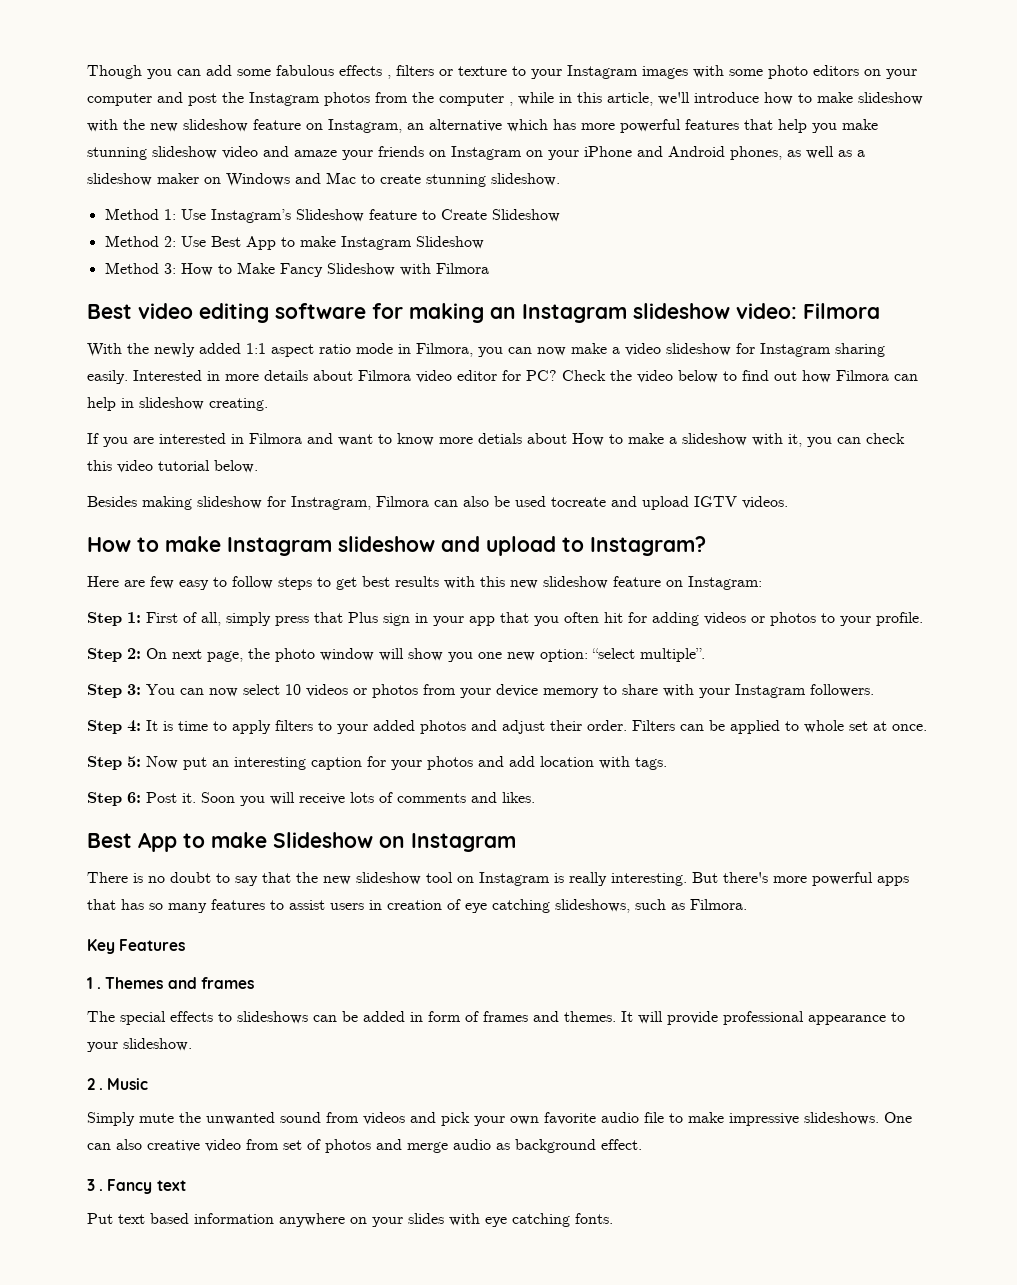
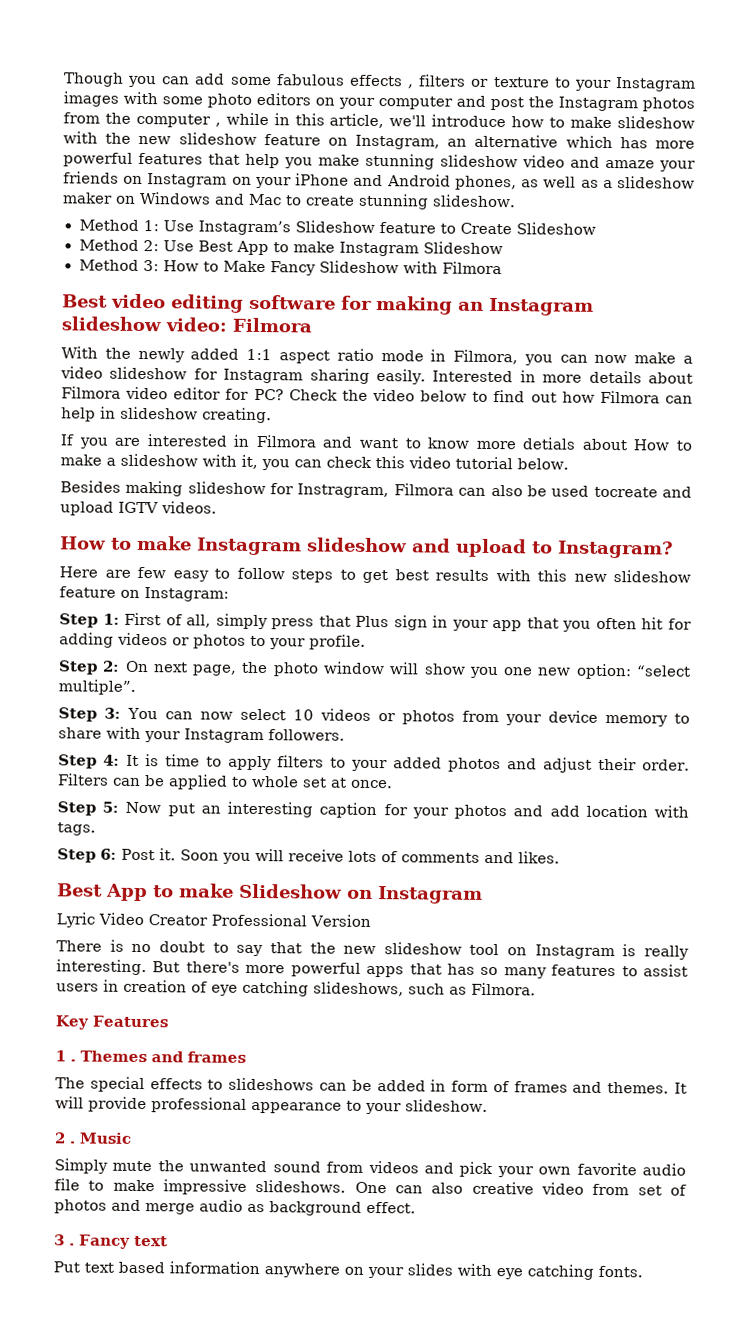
(516, 842) none -> [56,912,371,928] // Lyric Video Creator Professional Version

